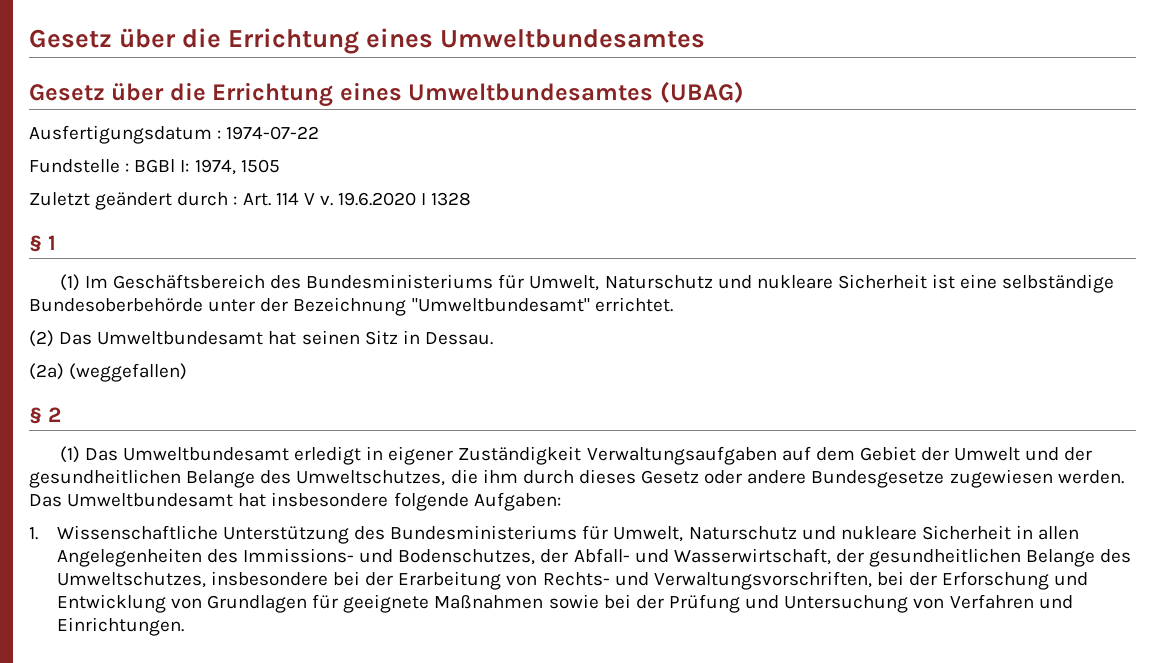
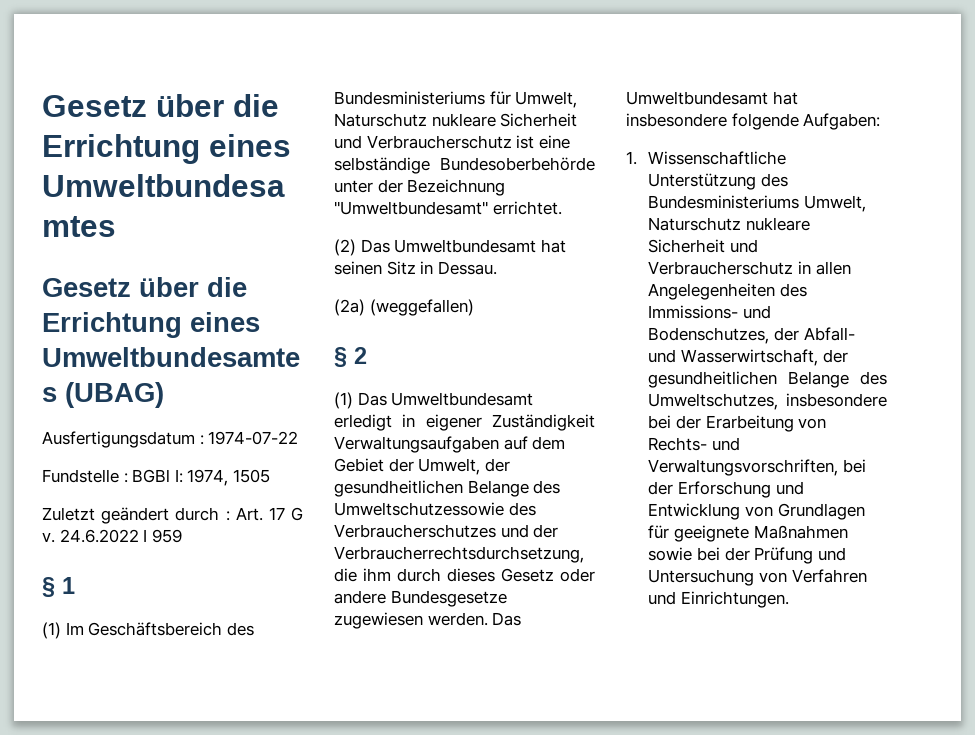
[275,192,472,206] 114 V v. 19.6.2020 I 1328 -> [268,507,303,521] [42,529,182,543] 17 G v. 24.6.2022 I 959
[717,274,927,289] und nukleare Sicherheit -> [431,113,578,127] [334,135,512,149] nukleare Sicherheit und Verbraucherschutz
[954,447,1093,461] [29,469,446,488] Umwelt und der gesundheitlichen Belange des Umweltschutzes, -> [418,458,510,475] [334,480,561,497] [334,502,536,516] [334,524,559,538] [334,546,584,563] Umwelt, der gesundheitlichen Belange des Umweltschutzessowie des Verbraucherschutzes und der Verbraucherrechtsdurchsetzung,
[582,525,1012,542] für Umwelt, Naturschutz und nukleare Sicherheit -> [804,195,867,212] [648,217,811,231] [648,239,759,253] [648,261,794,275] Umwelt, Naturschutz nukleare Sicherheit und Verbraucherschutz

